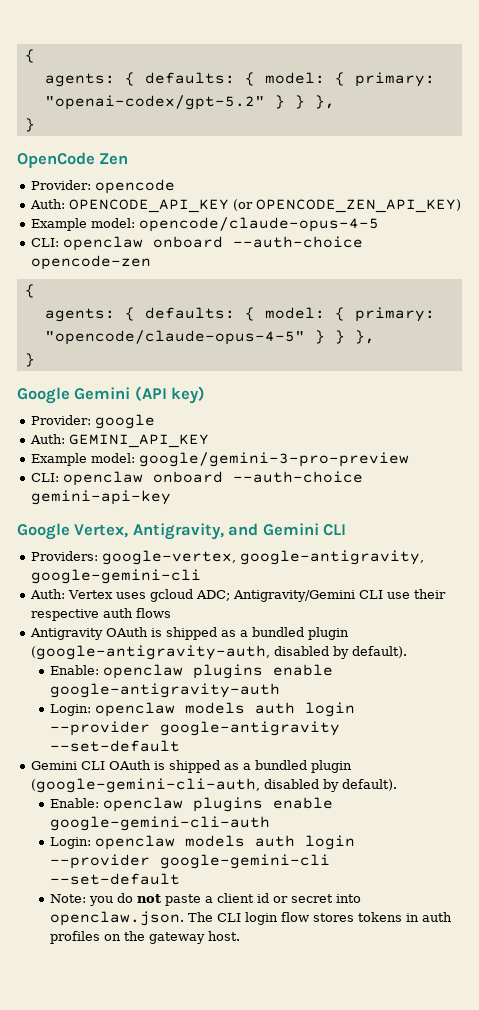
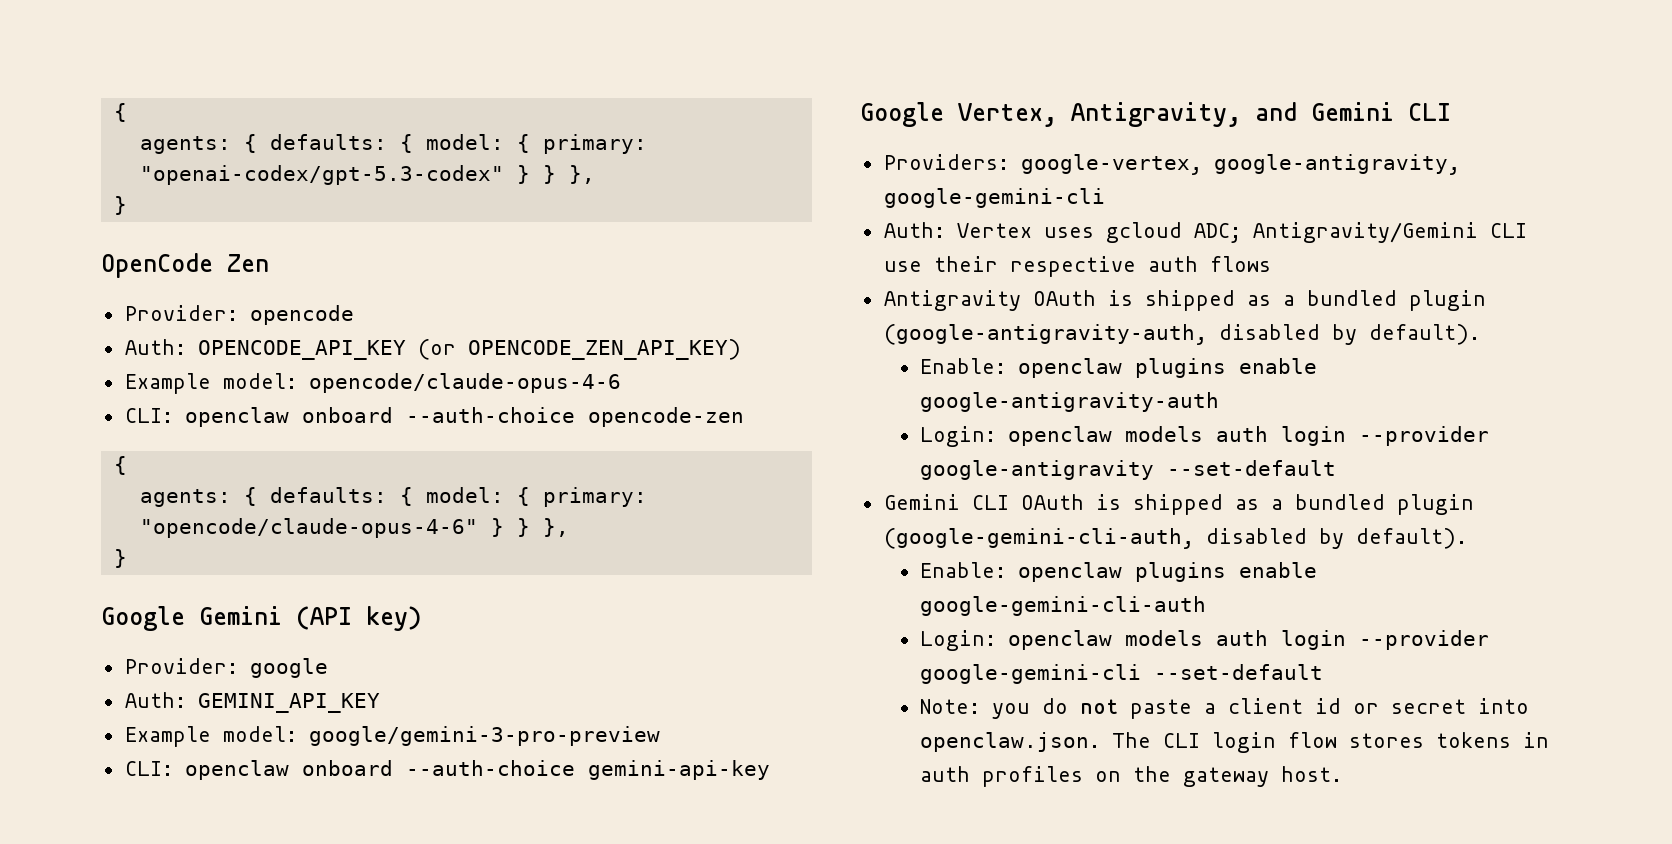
[24,49,35,63] [44,72,435,87] [44,95,265,110] { // agents: { defaults: { model: { primary: "openai-codex/gpt-5.2" -> [113,103,127,122] [139,134,647,154] [139,165,504,185] { // agents: { defaults: { model: { primary: "openai-codex/gpt-5.3-codex"
[139,217,380,232] opencode/claude-opus-4-5 -> [308,373,621,393] opencode/claude-opus-4-6
[44,330,305,345] "opencode/claude-opus-4-5" -> [139,518,478,538] "opencode/claude-opus-4-6"

